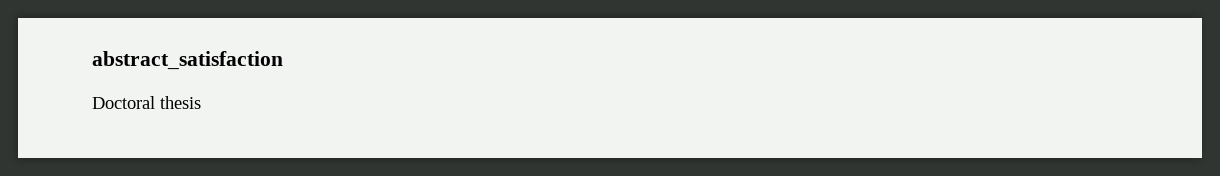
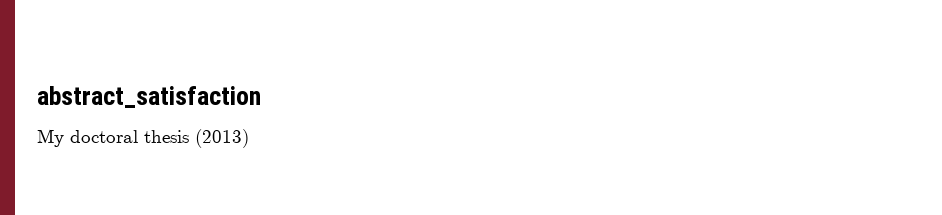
[92,96,201,109] Doctoral thesis -> [37,129,249,148] My doctoral thesis (2013)

